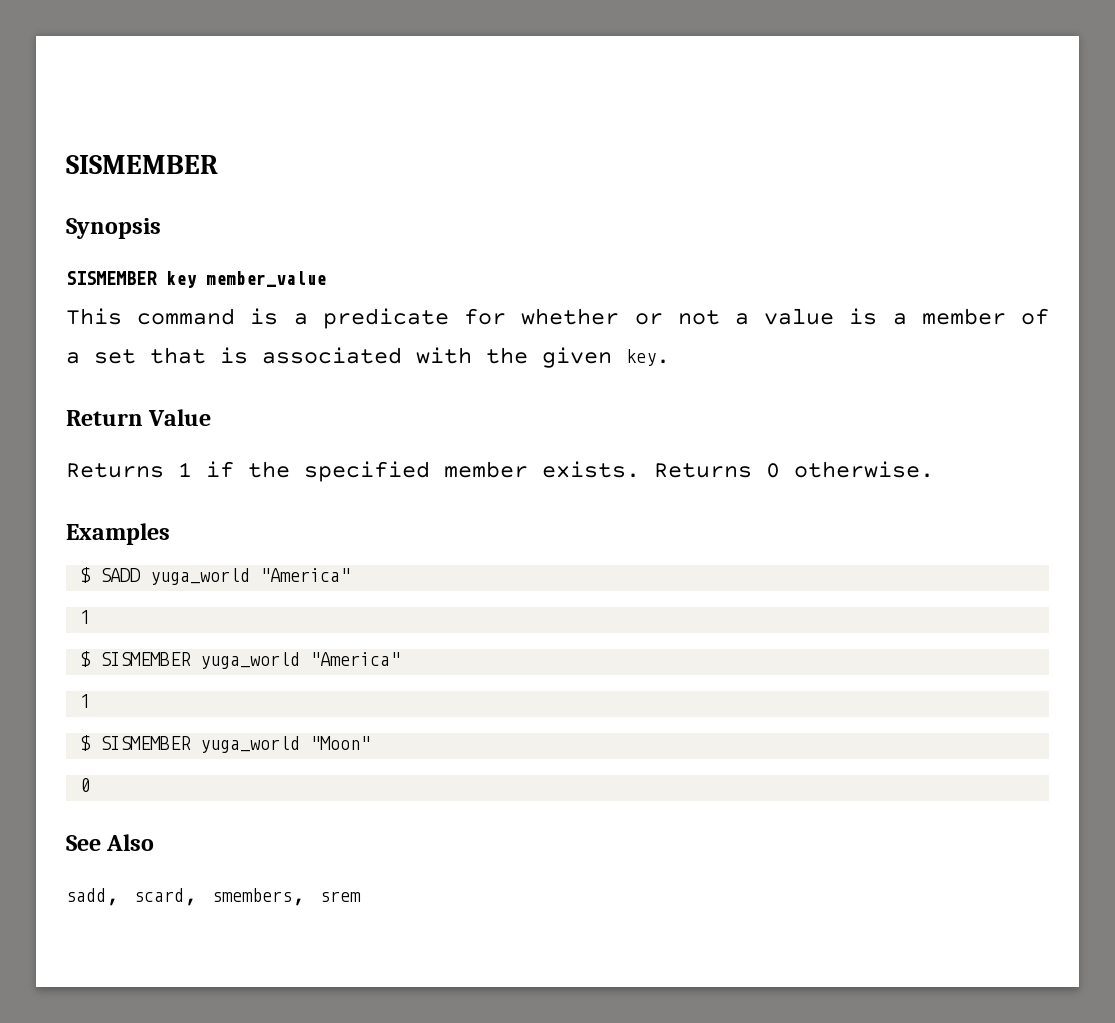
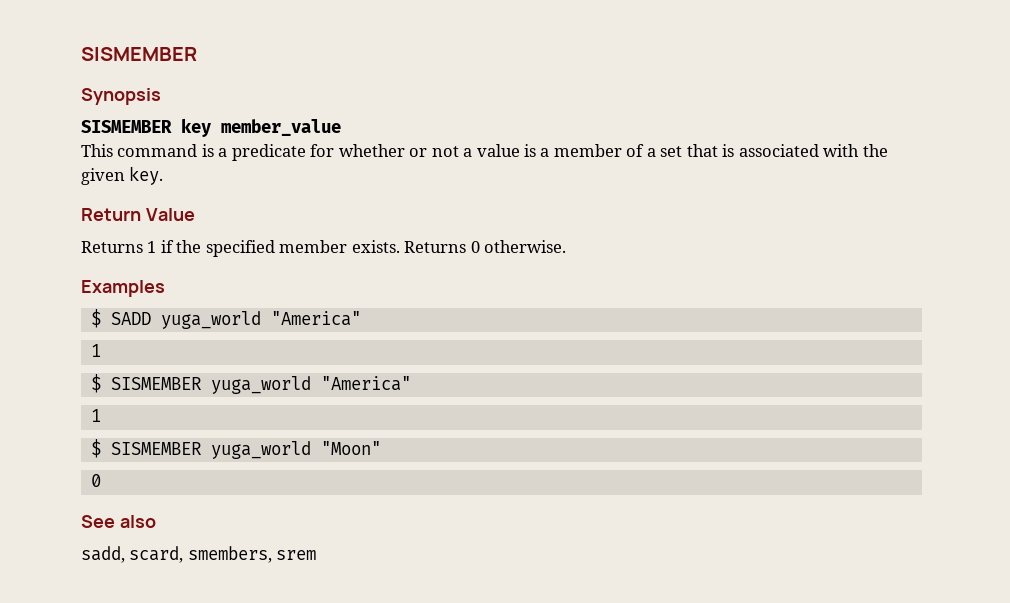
[106,834,155,851] Also -> [119,515,156,528] also

